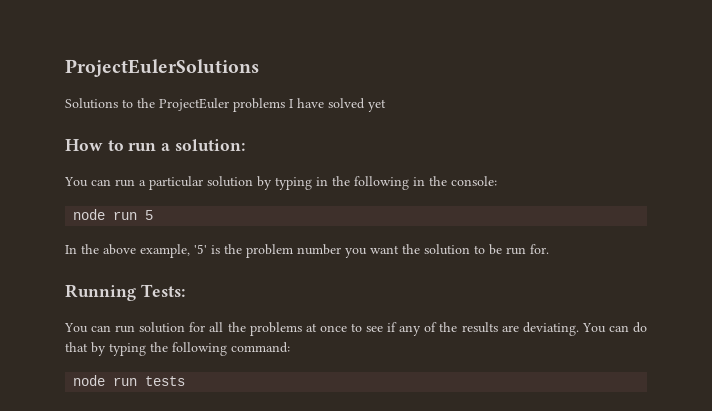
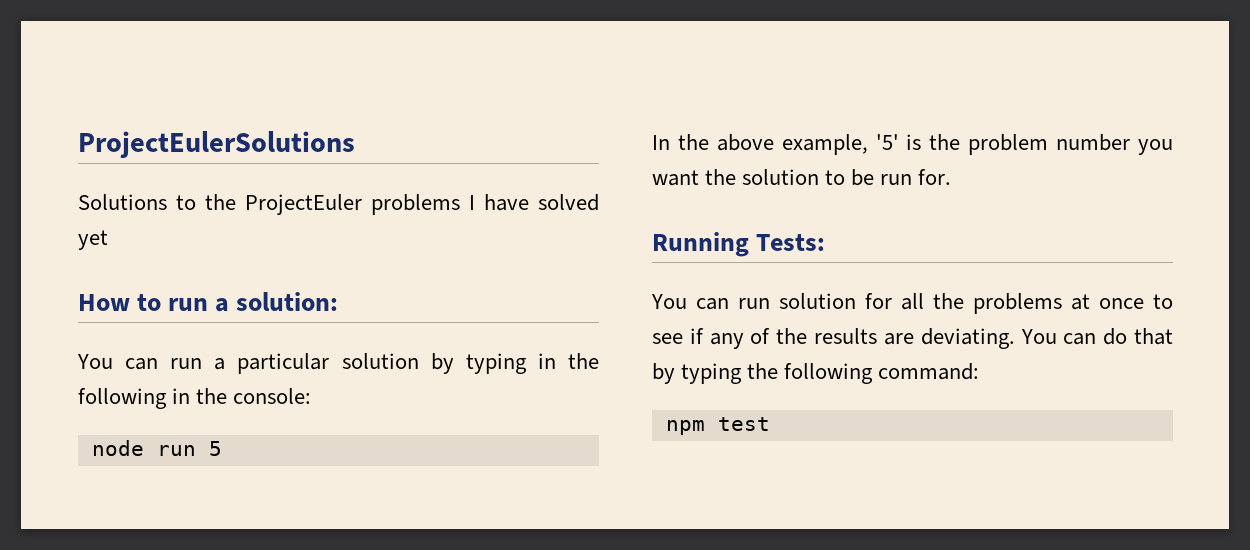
[73,375,186,386] node run tests -> [665,417,770,435] npm test

